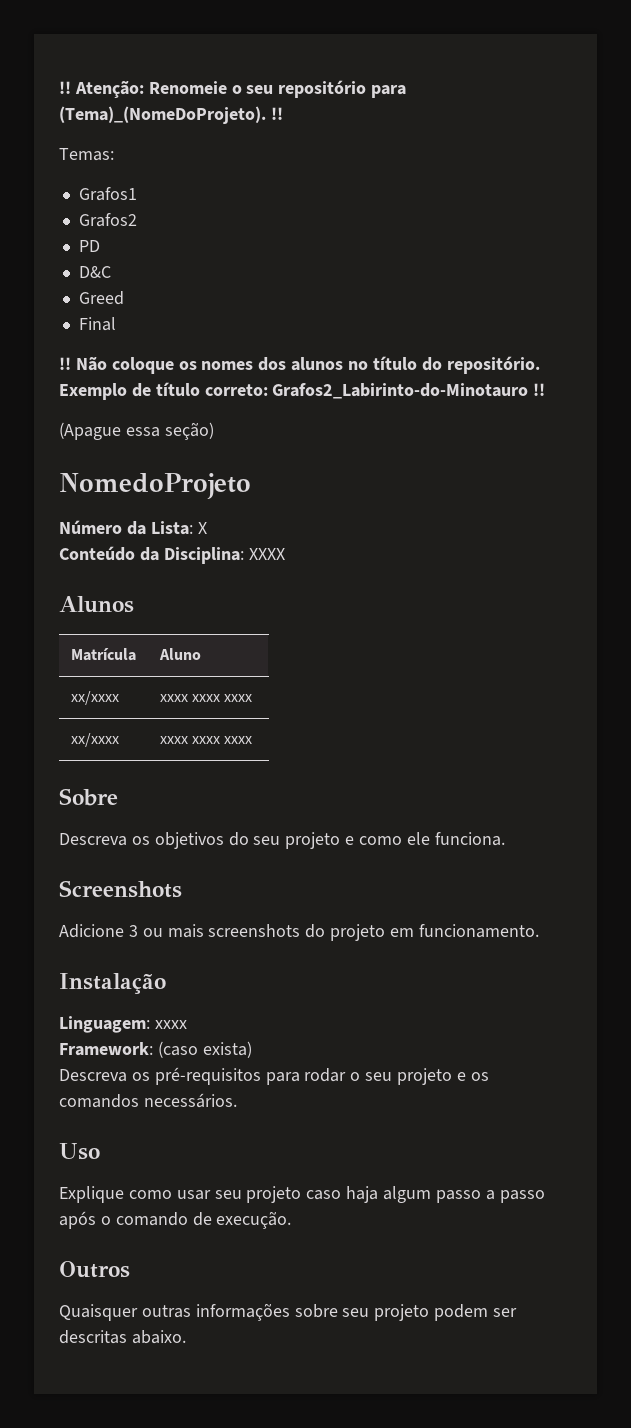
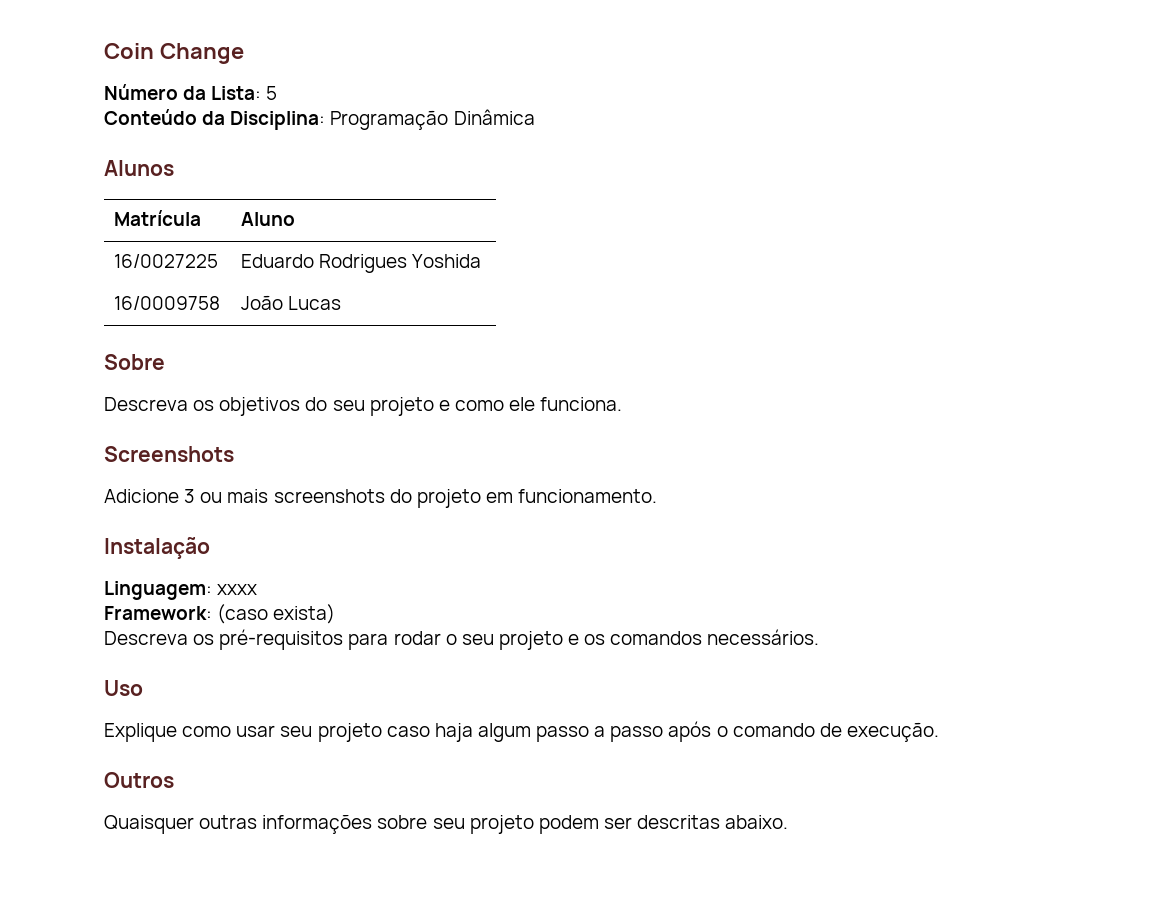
[59,80,407,99] [59,106,283,124] [59,148,114,161] [78,187,137,201] [78,213,137,227] [78,240,100,252] [78,266,111,278] [78,291,124,305] [78,317,116,331] [59,356,540,374] [59,382,546,400] [59,422,214,440] [59,473,251,499] !! Atenção: Renomeie o seu repositório para (Tema)_(NomeDoProjeto). !! // Temas: // Grafos1 // Grafos2 // PD // D&C // Greed // Final // !! Não coloque os nomes dos alunos no título do repositório. Exemplo de título correto: Grafos2_Labirinto-do-Minotauro !! // (Apague essa seção) // NomedoProjeto -> [104,43,244,64] Coin Change
[197,522,207,534] X -> [266,86,278,100] 5
[248,548,285,560] XXXX -> [330,109,535,130] Programação Dinâmica
[70,691,119,705] [159,694,253,702] [70,733,119,747] [159,736,253,744] xx/xxxx | xxxx xxxx xxxx // xx/xxxx | xxxx xxxx xxxx -> [114,254,219,268] [241,254,482,273] [114,296,221,310] [241,295,342,310] 16/0027225 | Eduardo Rodrigues Yoshida // 16/0009758 | João Lucas

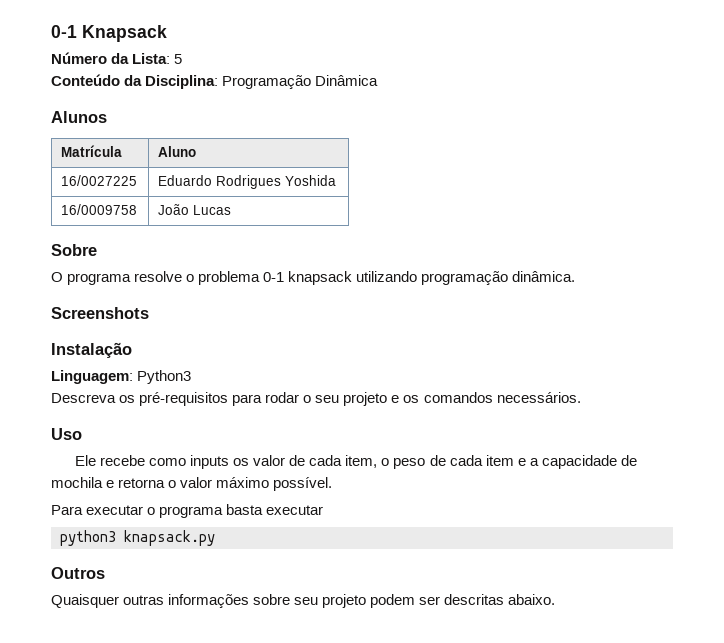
[104,43,244,64] Coin Change -> [51,25,167,42] 0-1 Knapsack
[104,397,623,416] [104,446,234,462] [104,489,658,508] [104,537,210,559] [104,581,258,600] [104,604,336,624] Descreva os objetivos do seu projeto e como ele funciona. // Screenshots // Adicione 3 ou mais screenshots do projeto em funcionamento. // Instalação // Linguagem: xxxx // Framework: (caso exista) -> [51,271,576,285] [51,307,149,319] [51,342,132,358] [51,370,192,384] O programa resolve o problema 0-1 knapsack utilizando programação dinâmica. // Screenshots // Instalação // Linguagem: Python3
[104,721,939,742] Explique como usar seu projeto caso haja algum passo a passo após o comando de execução. -> [74,455,637,469] [51,477,333,491] [51,504,324,518] [60,530,215,546] Ele recebe como inputs os valor de cada item, o peso de cada item e a capacidade de mochila e retorna o valor máximo possível. // Para executar o programa basta executar // python3 knapsack.py

